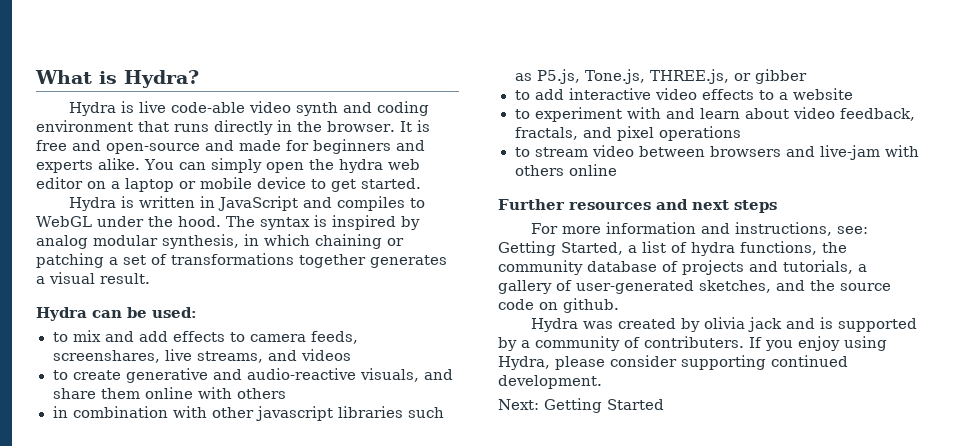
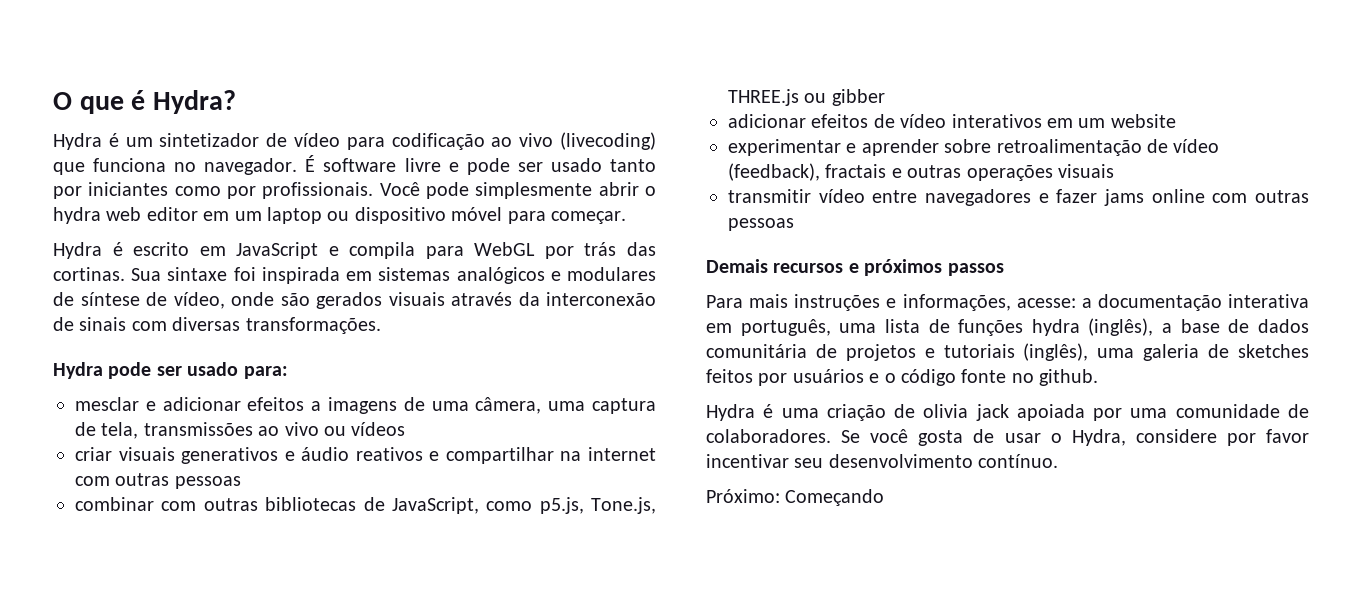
[35,70,117,84] What is -> [53,90,146,114] O que é
[121,101,430,116] [36,120,430,135] [36,139,425,154] [36,158,420,173] [36,177,421,192] [69,196,426,211] [36,215,420,230] [36,234,404,249] [36,253,447,268] [36,272,150,284] [36,307,197,321] [52,330,358,344] [52,349,351,363] [52,368,453,383] [52,387,286,399] [52,406,444,421] [514,69,808,84] [514,88,853,100] [514,107,915,122] [514,126,741,141] [514,145,919,160] [514,164,617,176] [498,199,777,213] [531,222,869,236] [498,241,847,256] [498,260,867,275] [498,280,891,294] [498,298,619,313] [531,317,918,332] [498,336,887,351] [498,355,848,370] [498,375,602,389] [498,398,664,413] is live code-able video synth and coding environment that runs directly in the browser. It is free and open-source and made for beginners and experts alike. You can simply open the hydra web editor on a laptop or mobile device to get started. // Hydra is written in JavaScript and compiles to WebGL under the hood. The syntax is inspired by analog modular synthesis, in which chaining or patching a set of transformations together generates a visual result. // Hydra can be used: // to mix and add effects to camera feeds, screenshares, live streams, and videos // to create generative and audio-reactive visuals, and share them online with others // in combination with other javascript libraries such as P5.js, Tone.js, THREE.js, or gibber // to add interactive video effects to a website // to experiment with and learn about video feedback, fractals, and pixel operations // to stream video between browsers and live-jam with others online // Further resources and next steps // For more information and instructions, see: Getting Started, a list of hydra functions, the community database of projects and tutorials, a gallery of user-generated sketches, and the source code on github. // Hydra was created by olivia jack and is supported by a community of contributers. If you enjoy using Hydra, please consider supporting continued development. // Next: Getting Started -> [108,132,656,150] [53,155,657,175] [53,182,656,199] [53,207,626,224] [53,242,656,259] [53,267,656,284] [53,292,656,309] [53,317,381,334] [53,362,288,379] [75,397,656,414] [75,422,406,439] [75,447,656,464] [75,473,241,489] [75,497,656,514] [728,89,885,106] [728,114,1176,128] [728,139,1220,156] [728,163,1114,181] [728,189,1309,206] [728,218,794,231] [706,259,1004,276] [706,294,1309,311] [706,318,1309,336] [706,343,1309,361] [706,369,1099,386] [706,404,1309,421] [706,429,1309,446] [706,454,1059,468] [706,489,885,506] é um sintetizador de vídeo para codificação ao vivo (livecoding) que funciona no navegador. É software livre e pode ser usado tanto por iniciantes como por profissionais. Você pode simplesmente abrir o hydra web editor em um laptop ou dispositivo móvel para começar. // Hydra é escrito em JavaScript e compila para WebGL por trás das cortinas. Sua sintaxe foi inspirada em sistemas analógicos e modulares de síntese de vídeo, onde são gerados visuais através da interconexão de sinais com diversas transformações. // Hydra pode ser usado para: // mesclar e adicionar efeitos a imagens de uma câmera, uma captura de tela, transmissões ao vivo ou vídeos // criar visuais generativos e áudio reativos e compartilhar na internet com outras pessoas // combinar com outras bibliotecas de JavaScript, como p5.js, Tone.js, THREE.js ou gibber // adicionar efeitos de vídeo interativos em um website // experimentar e aprender sobre retroalimentação de vídeo (feedback), fractais e outras operações visuais // transmitir vídeo entre navegadores e fazer jams online com outras pessoas // Demais recursos e próximos passos // Para mais instruções e informações, acesse: a documentação interativa em português, uma lista de funções hydra (inglês), a base de dados comunitária de projetos e tutoriais (inglês), uma galeria de sketches feitos por usuários e o código fonte no github. // Hydra é uma criação de olivia jack apoiada por uma comunidade de colaboradores. Se você gosta de usar o Hydra, considere por favor incentivar seu desenvolvimento contínuo. // Próximo: Começando

